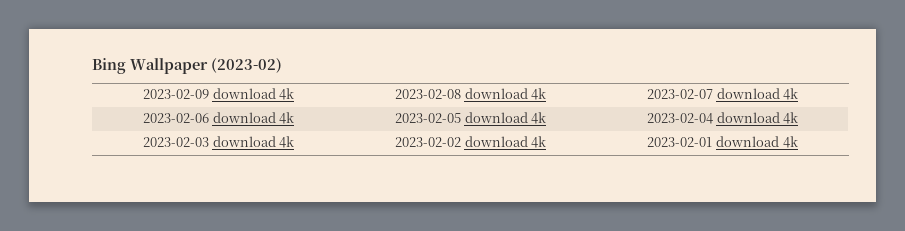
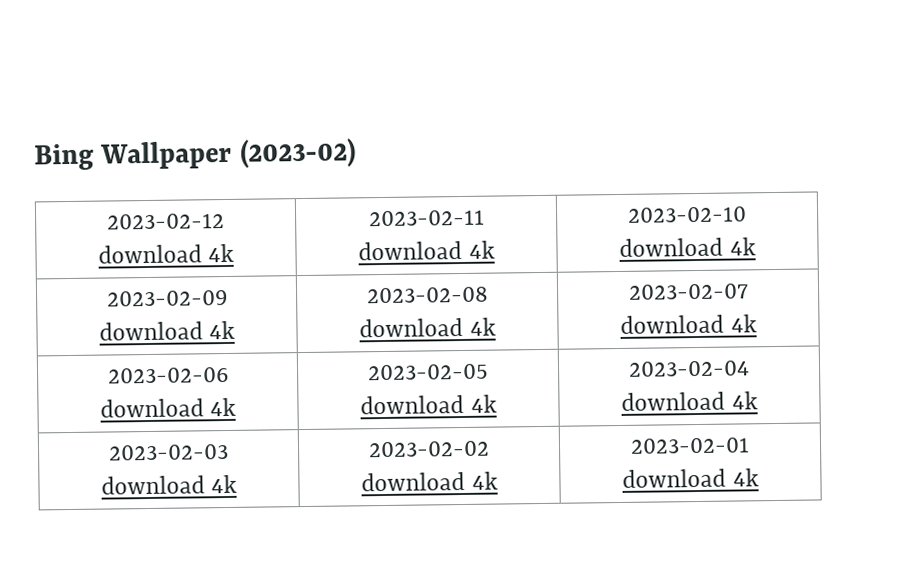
(282, 65) none -> [107,213,225,230] [97,243,235,264] [368,209,485,227] [358,240,495,261] [627,206,747,223] [619,237,756,257] // 2023-02-12 download 4k | 2023-02-11 download 4k | 2023-02-10 download 4k

